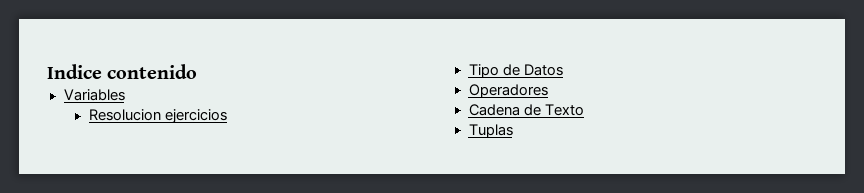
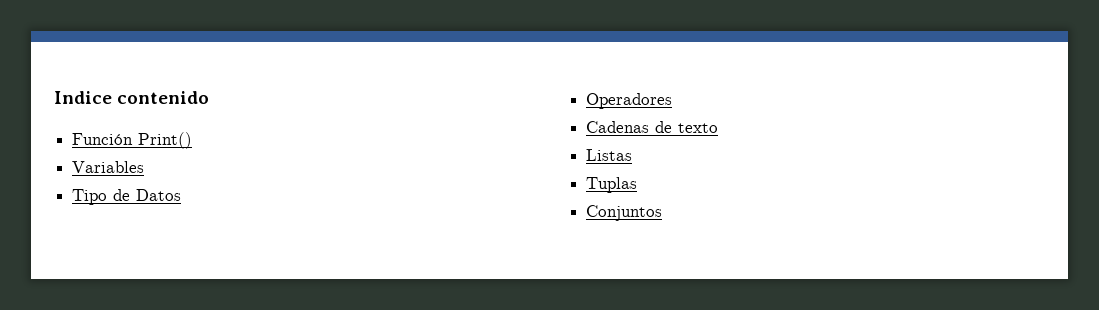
(198, 71) none -> [72,132,193,149] // Función Print()
[88,109,227,123] // Resolucion ejercicios -> (145, 167) none
[468,104,584,116] Cadena de Texto -> [586,121,719,133] [586,149,633,161] Cadenas de texto // Listas
(513, 131) none -> [586,205,663,221] // Conjuntos

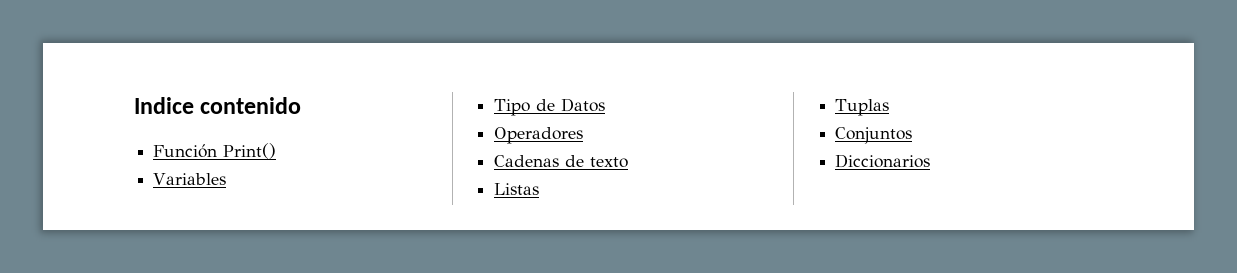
(663, 213) none -> [835,154,931,168] // Diccionarios

